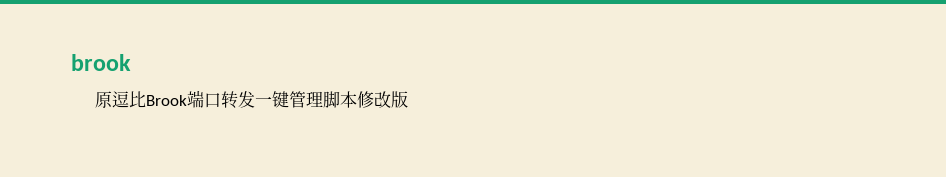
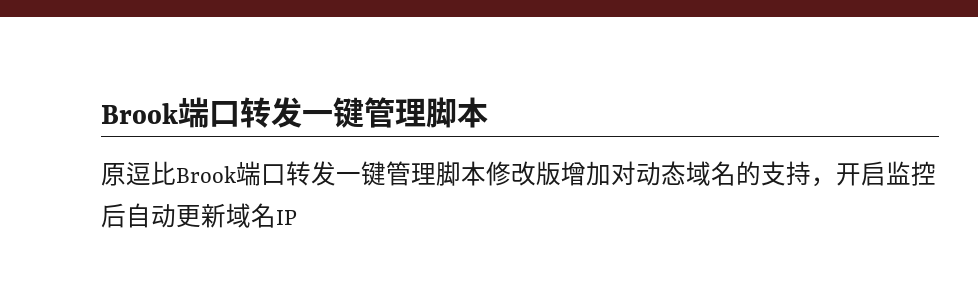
[71,54,131,71] brook -> [101,97,488,128] Brook端口转发一键管理脚本
(408, 99) none -> [561,161,936,187] [101,203,297,228] 增加对动态域名的支持，开启监控后自动更新域名IP

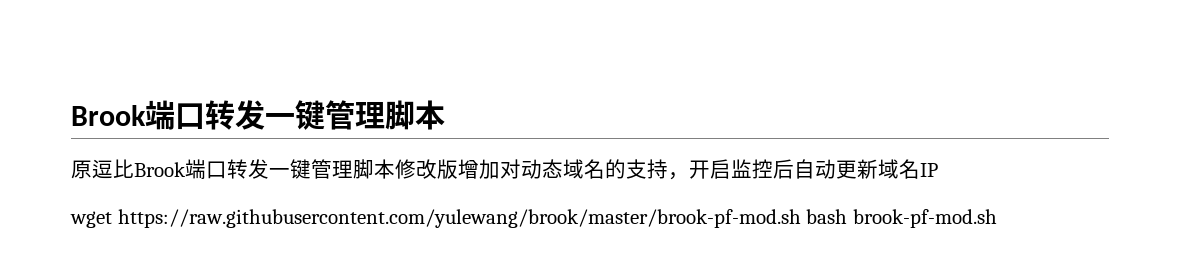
(297, 217) none -> [70,209,997,228] // wget https://raw.githubusercontent.com/yulewang/brook/master/brook-pf-mod.sh bash brook-pf-mod.sh

